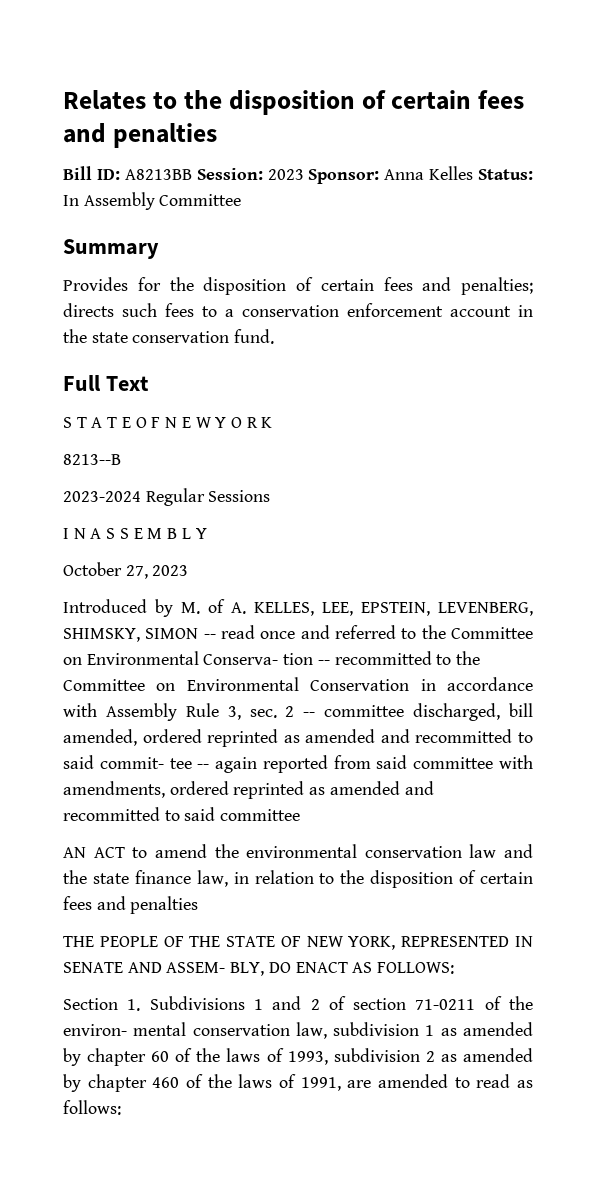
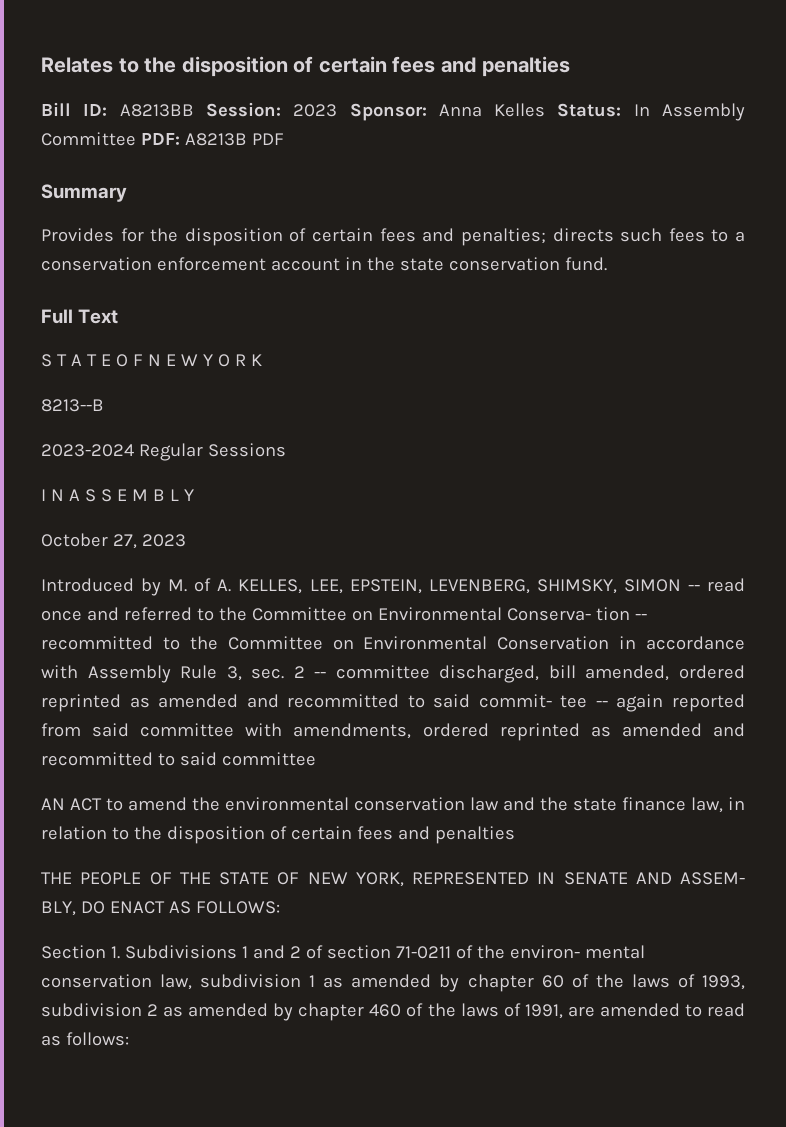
(242, 200) none -> [140,133,284,146] PDF: A8213B PDF

